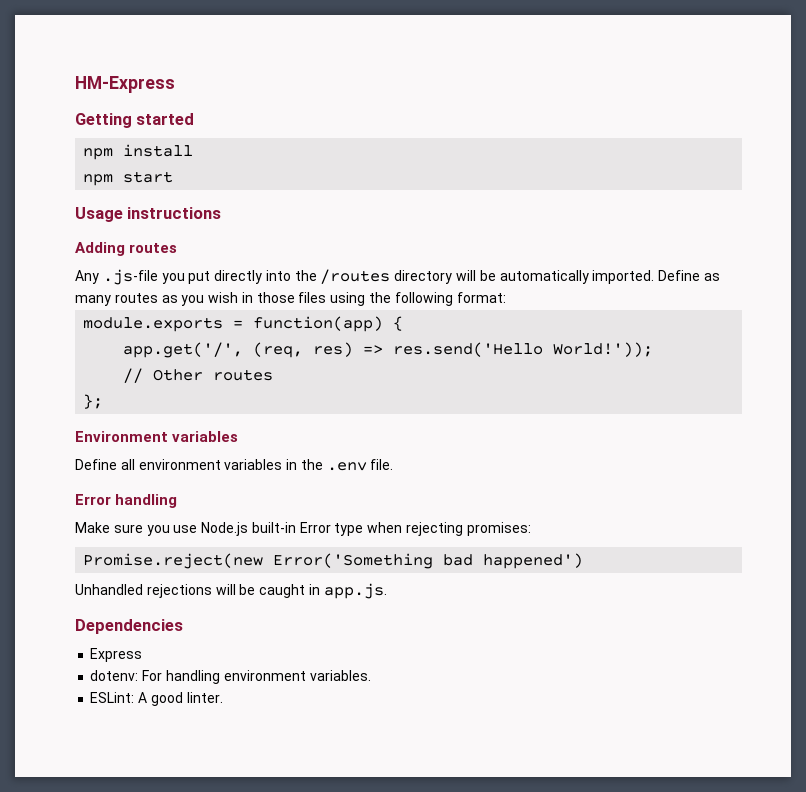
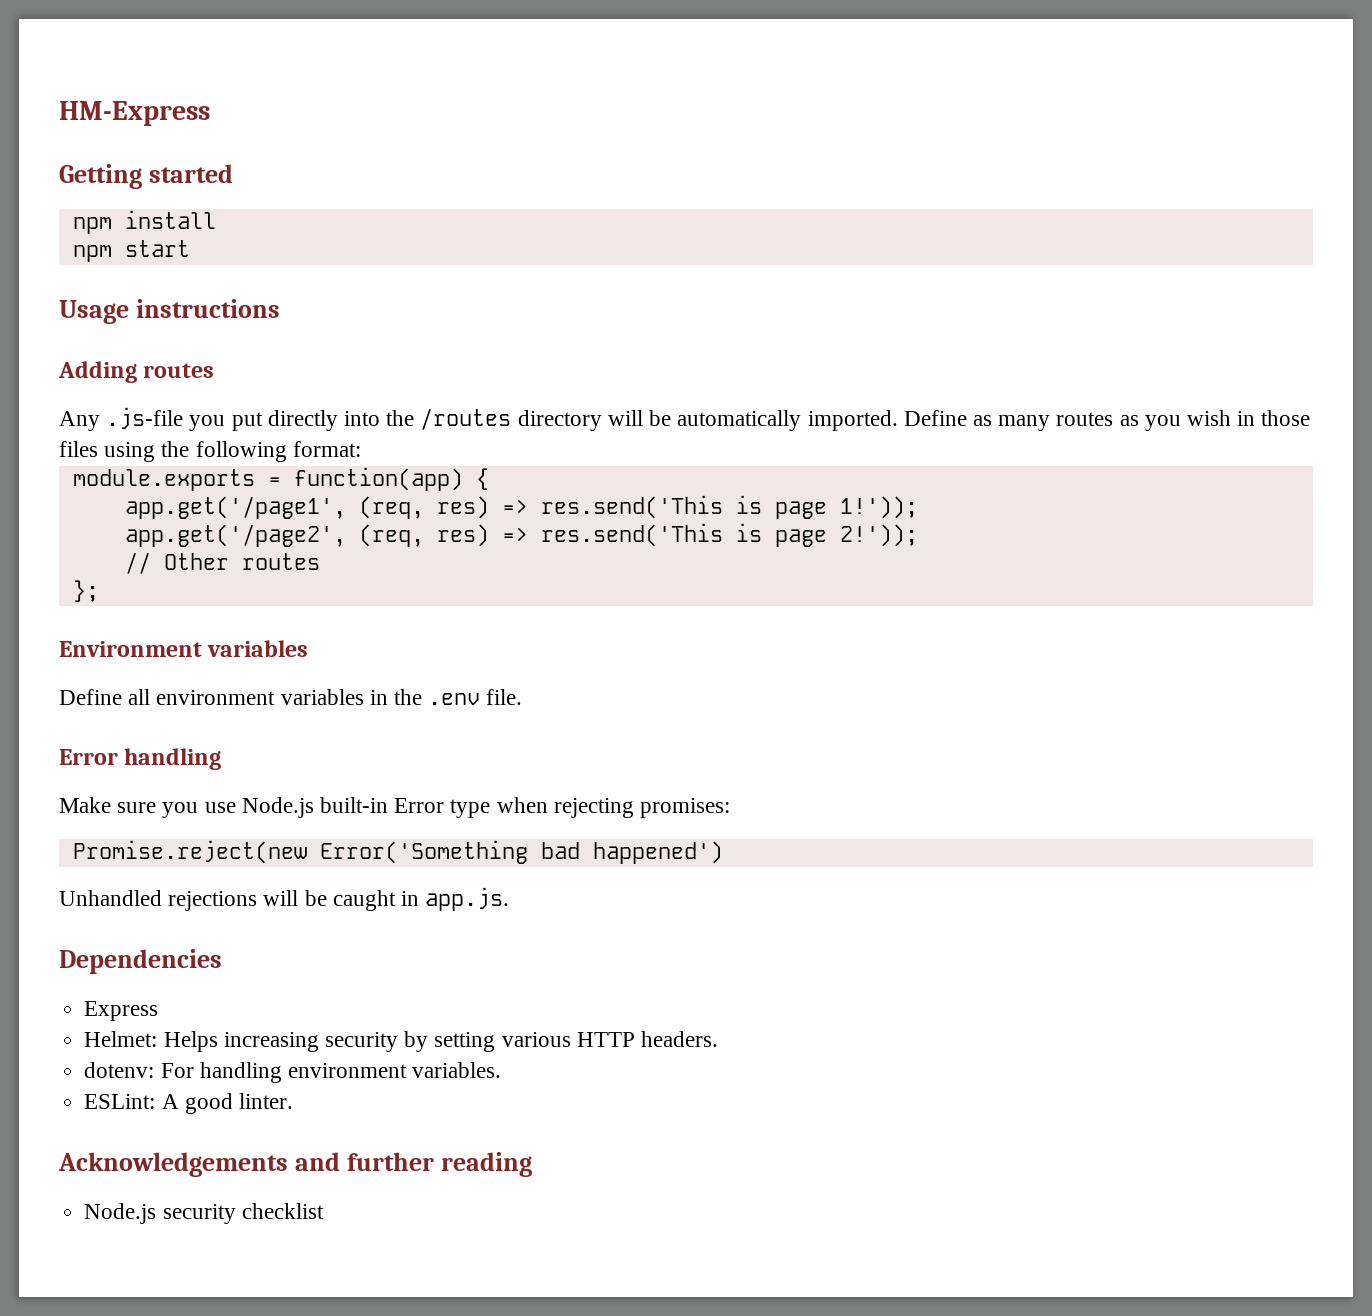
[123,342,654,358] app.get('/', (req, res) => res.send('Hello World!')); -> [124,495,918,519] [124,523,918,547] app.get('/page1', (req, res) => res.send('This is page 1!')); // app.get('/page2', (req, res) => res.send('This is page 2!'));
(143, 655) none -> [84,1031,718,1052] // Helmet: Helps increasing security by setting various HTTP headers.
(223, 697) none -> [58,1152,532,1177] [84,1203,324,1224] // Acknowledgements and further reading // Node.js security checklist

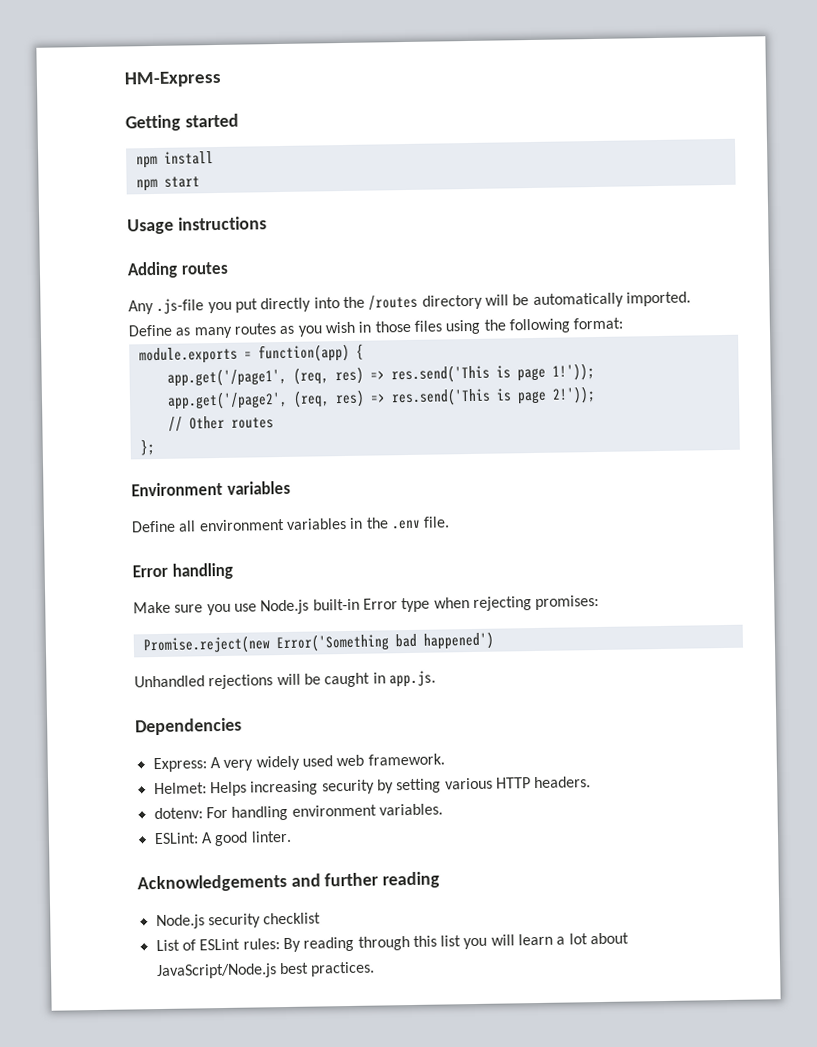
[84,1001,159,1021] Express -> [152,753,445,773] Express: A very widely used web framework.
(324, 1211) none -> [155,932,630,953] [155,961,376,980] // List of ESLint rules: By reading through this list you will learn a lot about JavaScript/Node.js best practices.

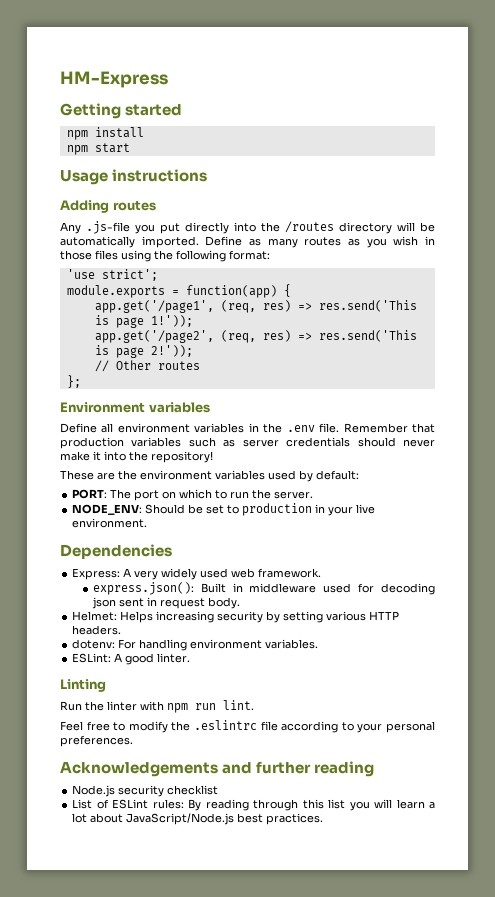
(624, 323) none -> [66,269,158,281] // 'use strict';
[132,562,233,580] [133,594,600,616] [142,631,494,655] [134,670,436,690] // Error handling // Make sure you use Node.js built-in Error type when rejecting promises: // Promise.reject(new Error('Something bad happened') // Unhandled rejections will be caught in app.js. -> [343,423,436,433] [60,437,435,449] [60,451,213,463] [60,470,359,482] [72,489,314,501] [72,503,376,516] [72,518,148,528] Remember that production variables such as server credentials should never make it into the repository! // These are the environment variables used by default: // PORT: The port on which to run the server. // NODE_ENV: Should be set to production in your live environment.
(445, 759) none -> [92,582,435,595] [91,597,240,609] // express.json(): Built in middleware used for decoding json sent in request body.
(292, 836) none -> [60,679,106,692] [60,700,254,713] [60,720,435,733] [60,735,133,747] // Linting // Run the linter with npm run lint. // Feel free to modify the .eslintrc file according to your personal preferences.

